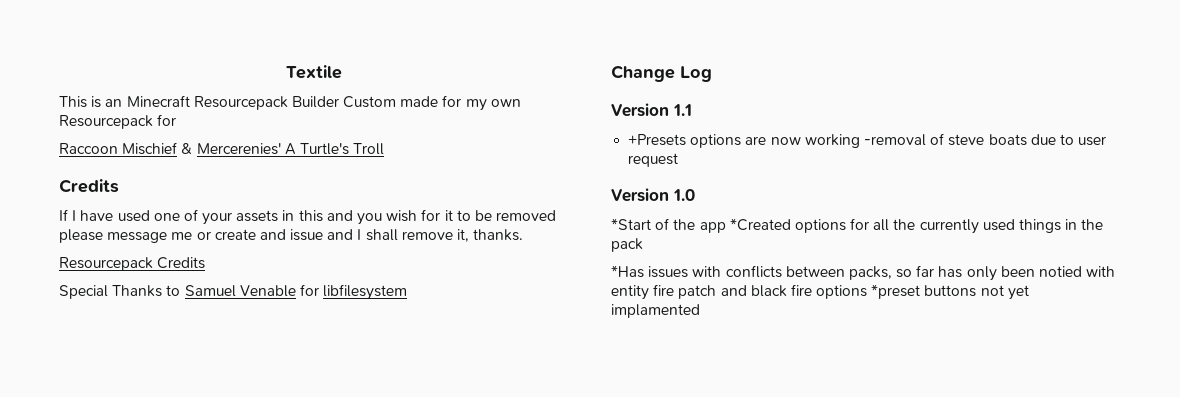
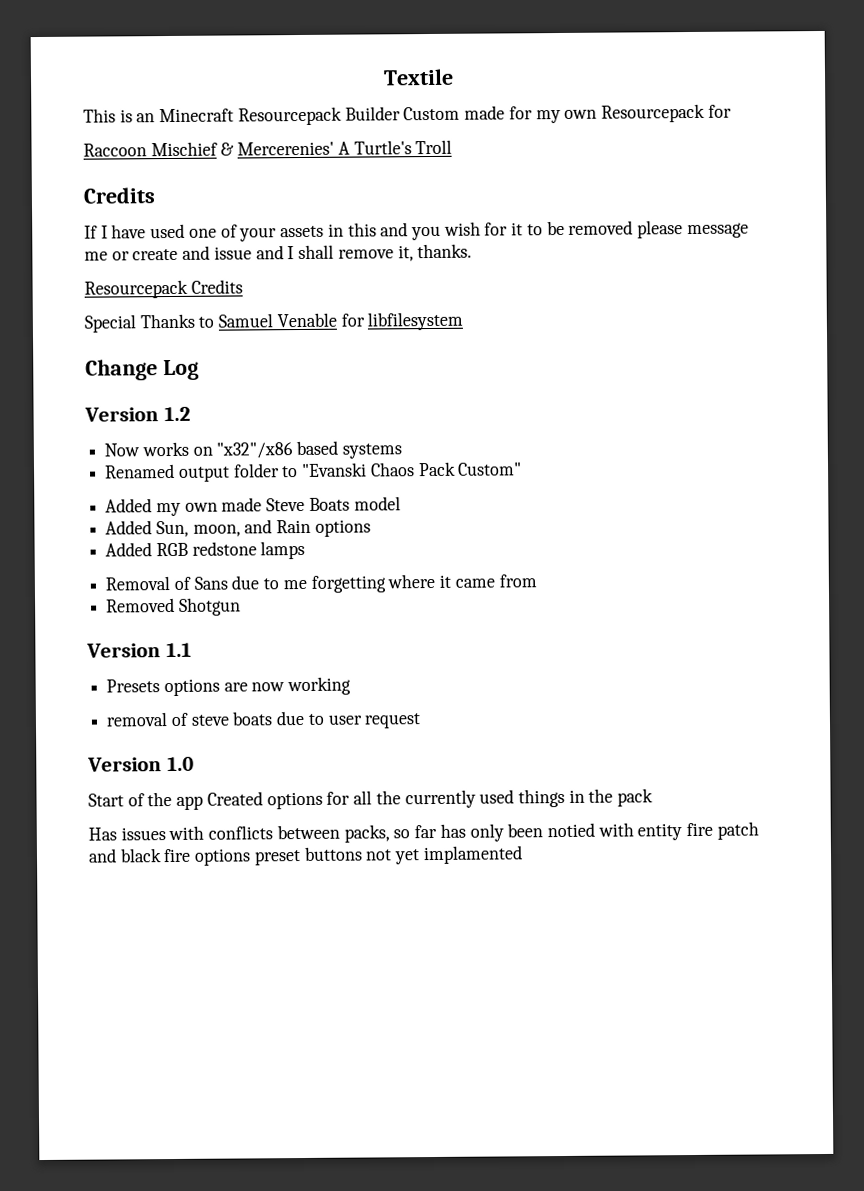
(712, 74) none -> [84,406,191,422] [104,440,402,459] [104,461,523,482] [105,496,401,517] [105,519,371,538] [105,540,306,560] [105,573,537,593] [106,597,241,616] // Version 1.2 // Now works on "x32"/x86 based systems // Renamed output folder to "Evanski Chaos Pack Custom" // Added my own made Steve Boats model // Added Sun, moon, and Rain options // Added RGB redstone lamps // Removal of Sans due to me forgetting where it came from // Removed Shotgun
[628,134,687,146] +Presets -> [106,679,161,693] Presets
[863,134,926,146] -removal -> [106,712,168,727] // removal
[611,218,651,230] *Start -> [88,793,124,807] Start
[729,218,791,231] *Created -> [206,791,263,806] Created
[611,265,644,278] *Has -> [88,827,117,841] Has
[871,284,921,299] *preset -> [253,850,301,866] preset

